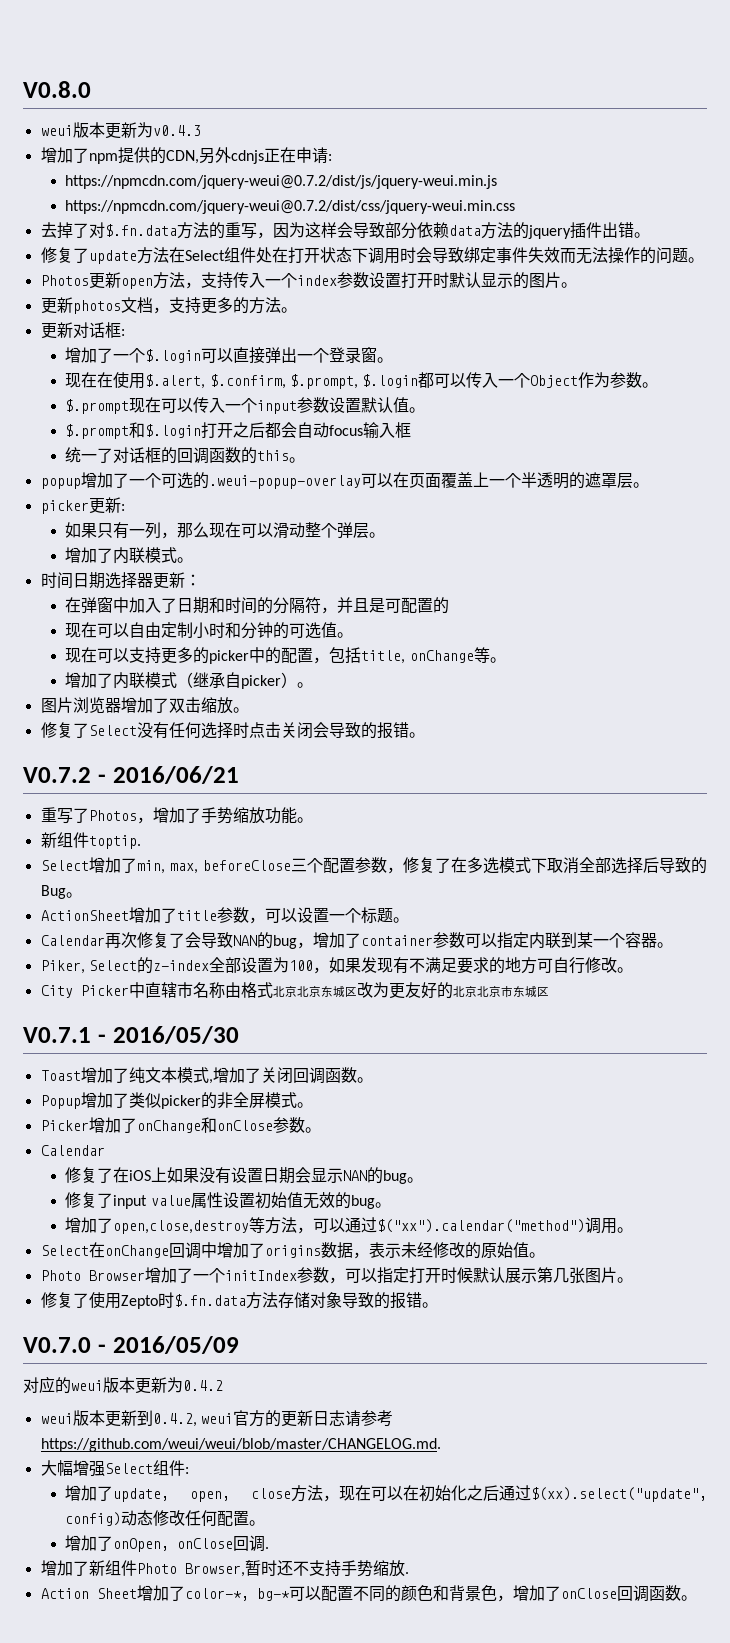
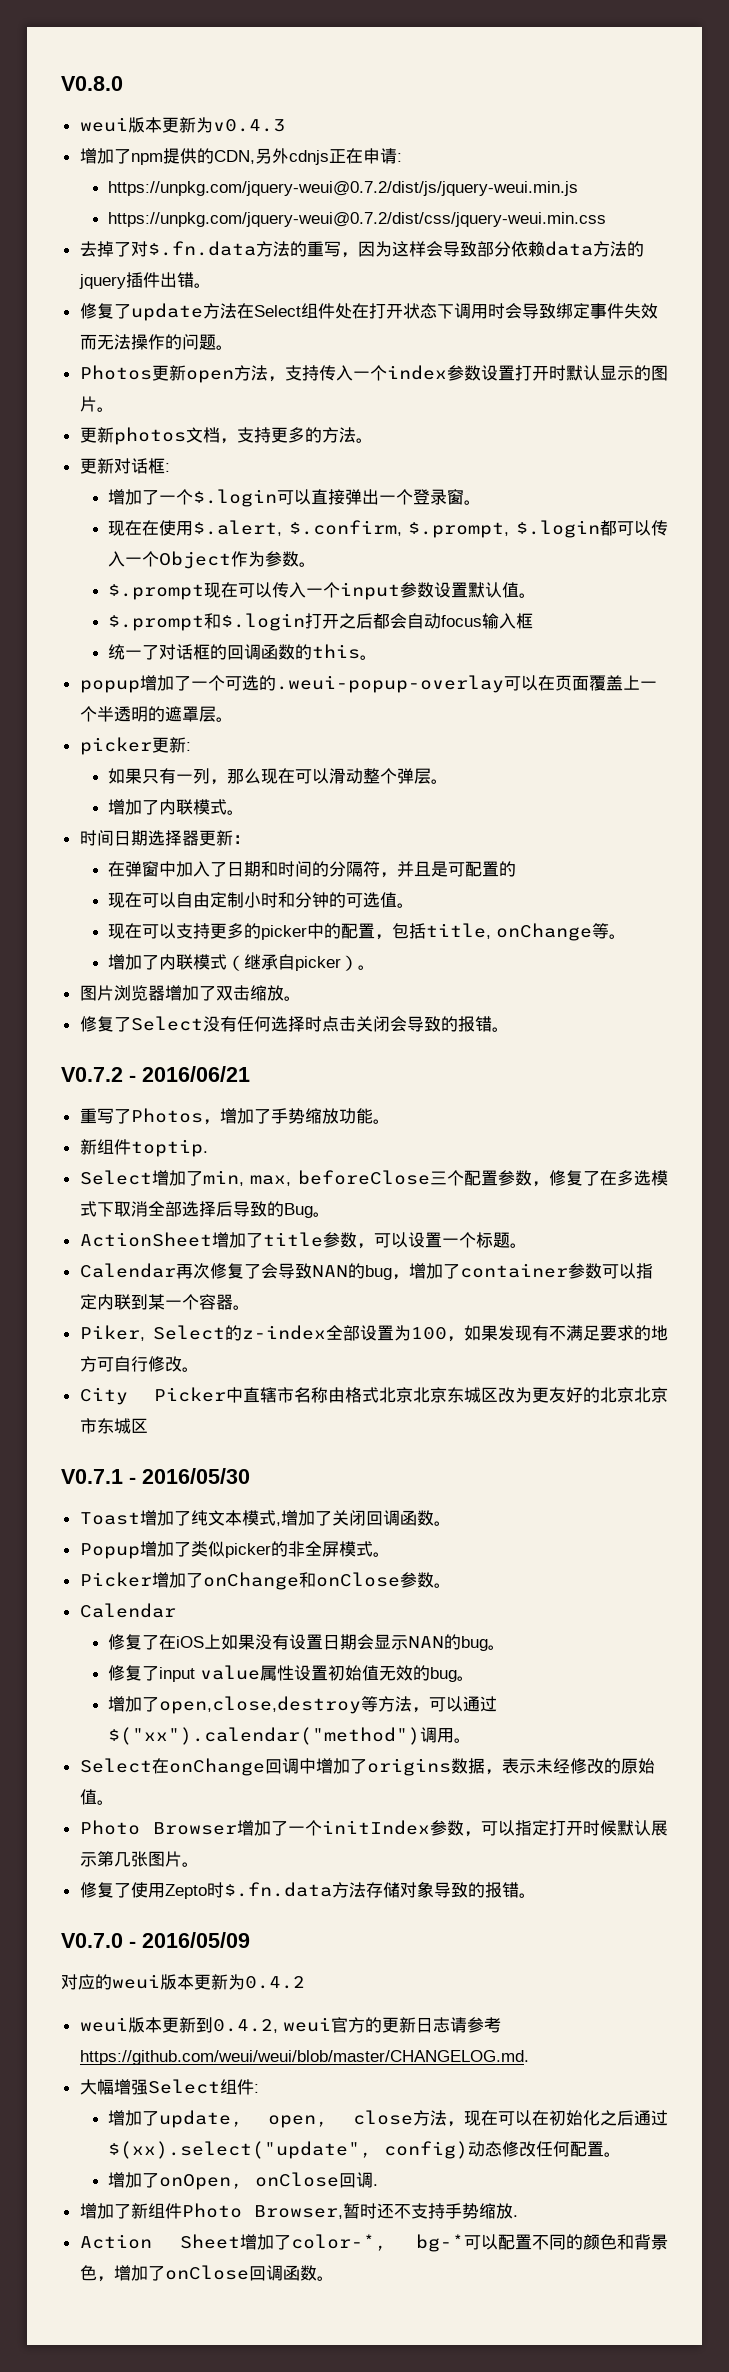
[65,175,498,189] [65,200,516,214] https://npmcdn.com/jquery-weui@0.7.2/dist/js/jquery-weui.min.js // https://npmcdn.com/jquery-weui@0.7.2/dist/css/jquery-weui.min.css -> [108,181,579,196] [108,212,607,227] https://unpkg.com/jquery-weui@0.7.2/dist/js/jquery-weui.min.js // https://unpkg.com/jquery-weui@0.7.2/dist/css/jquery-weui.min.css

